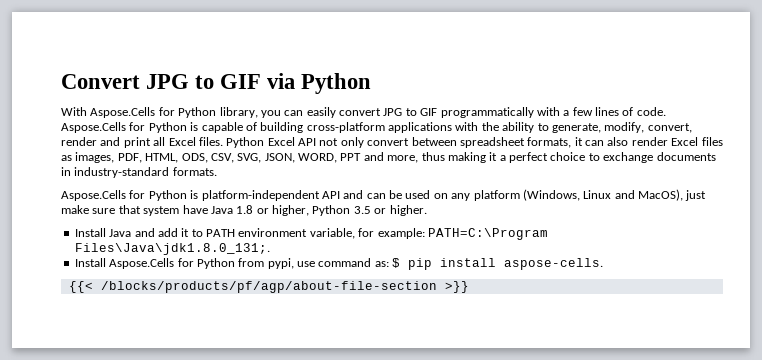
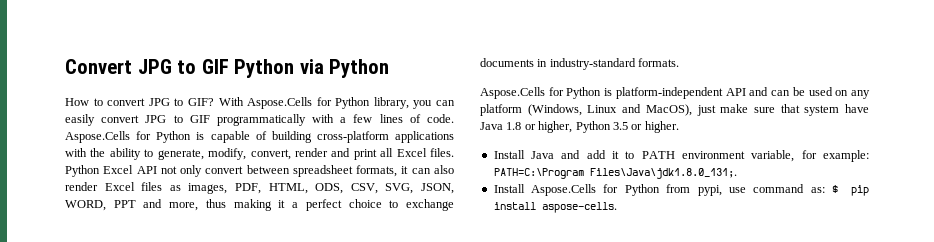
(262, 81) none -> [234,59,295,78] Python
(372, 83) none -> [65,98,214,106] How to convert JPG to GIF?
[68,281,469,293] // {{< /blocks/products/pf/agp/about-file-section >}} -> (617, 207) none

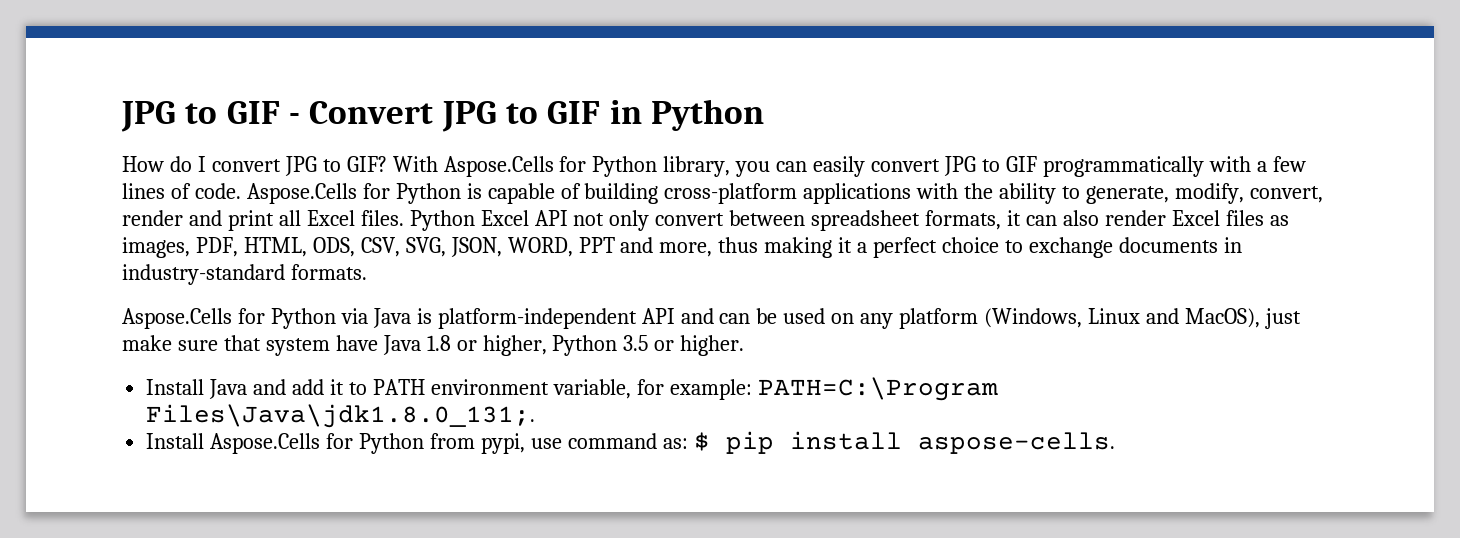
(65, 66) none -> [121,101,300,132] JPG to GIF -
[234,59,324,78] Python via -> [609,100,642,124] in
[93,98,103,106] to -> [169,156,206,172] do I
(602, 93) none -> [340,308,411,328] via Java

